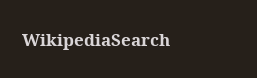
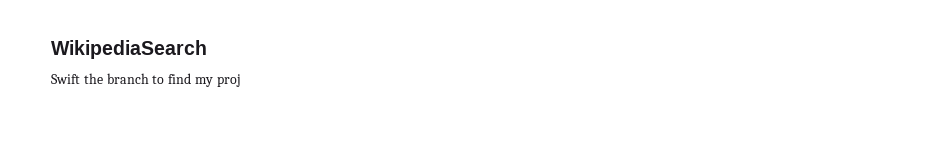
(170, 42) none -> [51,73,241,87] // Swift the branch to find my proj

